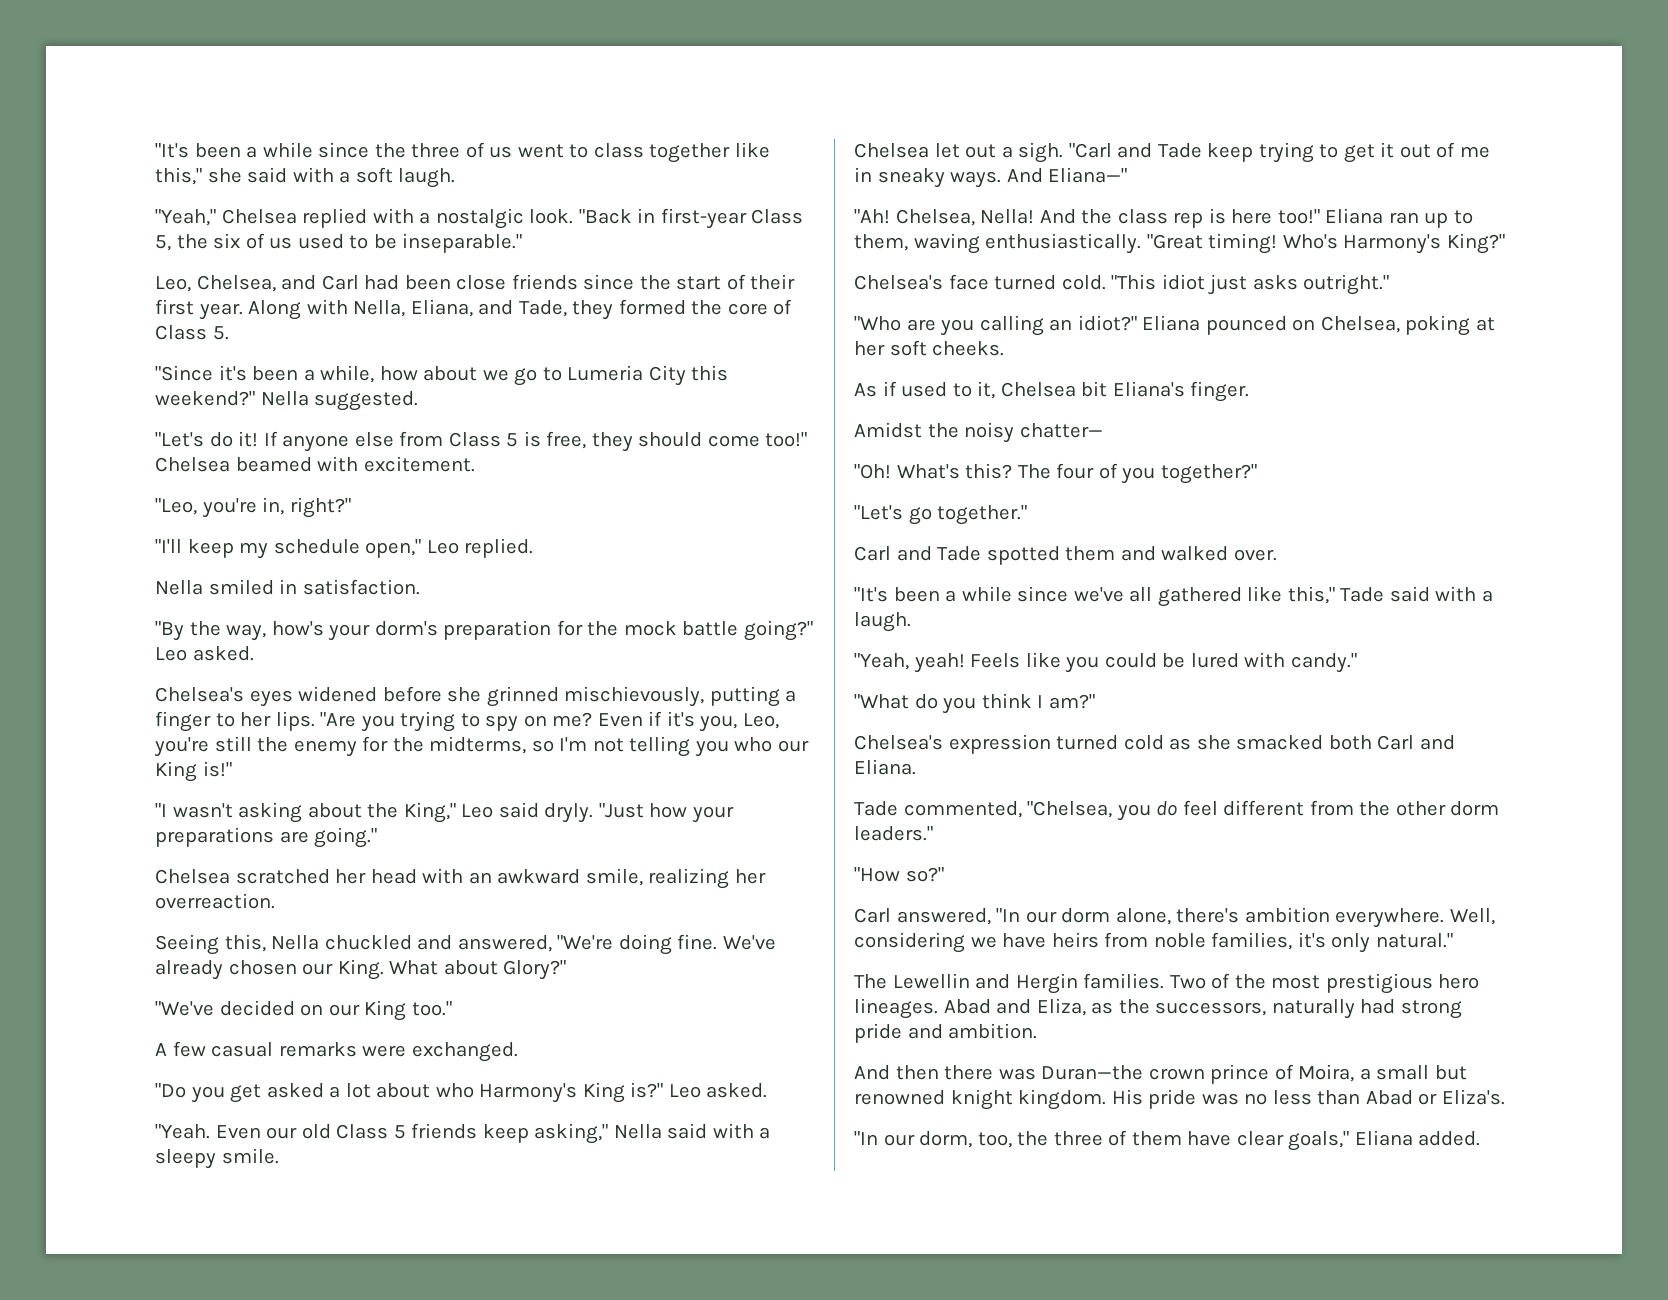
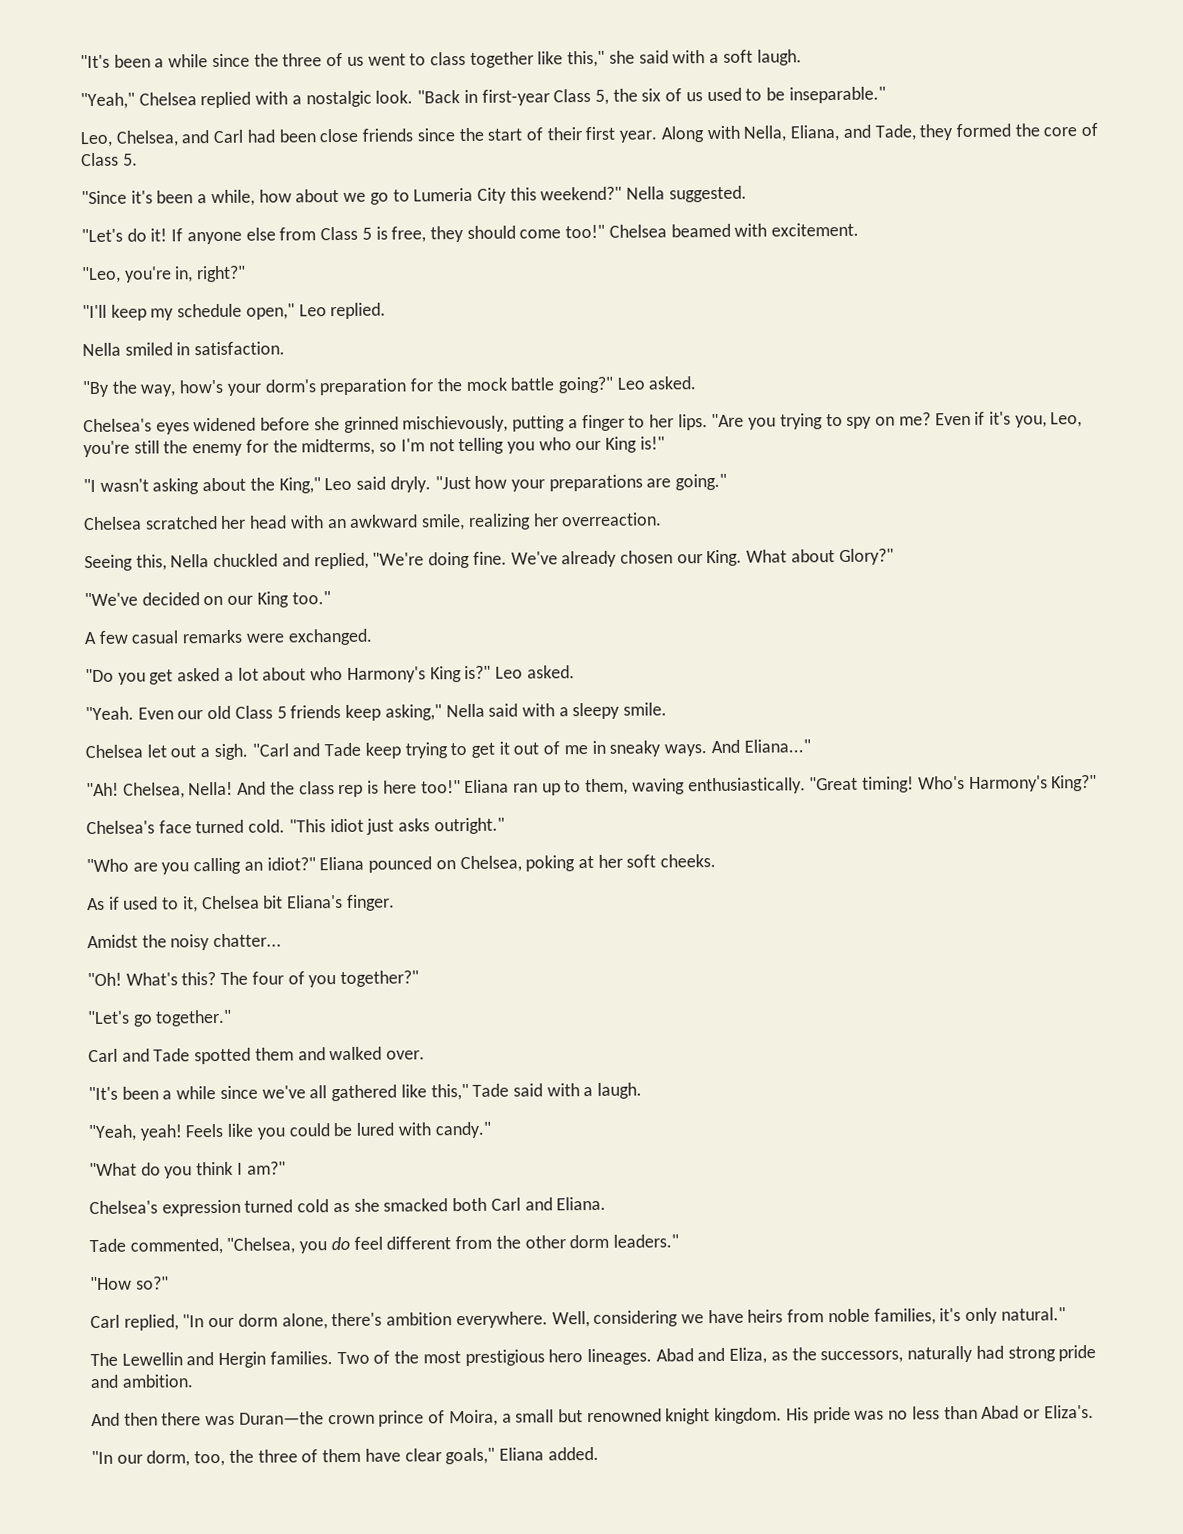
[457,935,552,952] answered, -> [313,552,369,570] replied,
[1048,167,1128,183] Eliana—" -> [743,739,811,753] Eliana..."
[1019,423,1103,438] chatter— -> [213,933,283,948] chatter...
[896,908,991,925] answered, -> [123,1314,179,1331] replied,

